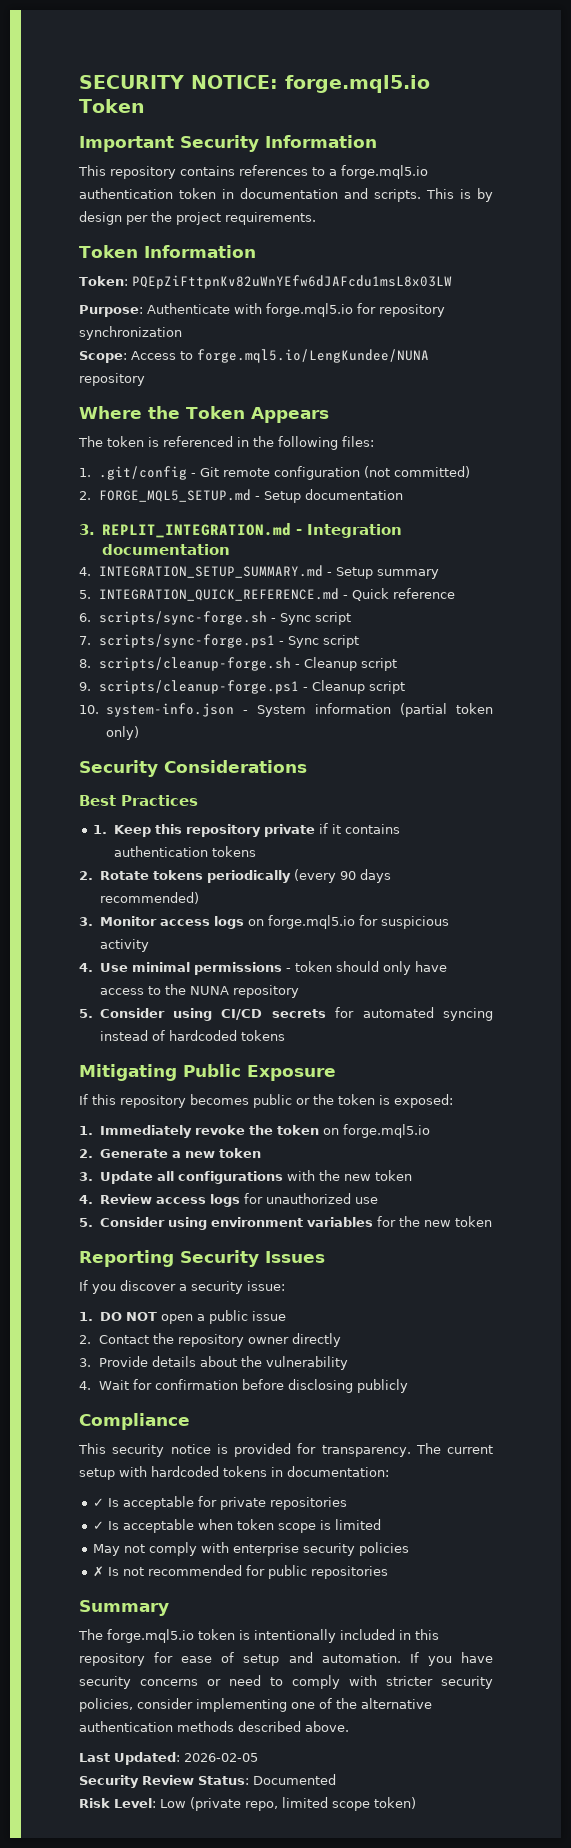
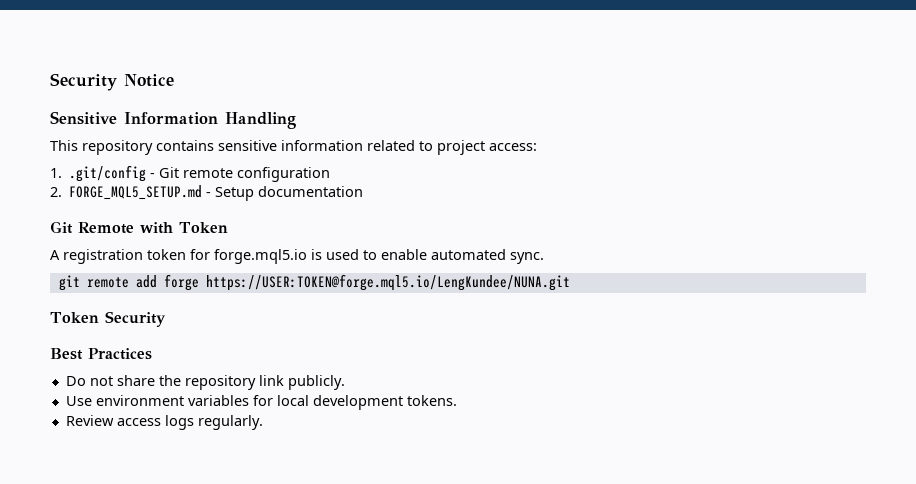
[79,75,430,93] [79,99,145,113] [79,135,377,152] SECURITY NOTICE: forge.mql5.io Token // Important Security Information -> [50,73,174,91] [50,111,296,129] Security Notice // Sensitive Information Handling
[239,165,428,179] [79,188,493,202] [79,211,316,225] [79,245,256,258] [79,275,452,289] [79,303,445,317] [79,326,182,340] [79,349,429,363] [79,373,145,386] [79,406,329,423] [78,436,374,450] references to a forge.mql5.io authentication token in documentation and scripts. This is by design per the project requirements. // Token Information // Token: PQEpZiFttpnKv82uWnYEfw6dJAFcdu1msL8x03LW // Purpose: Authenticate with forge.mql5.io for repository synchronization // Scope: Access to forge.mql5.io/LengKundee/NUNA repository // Where the Token Appears // The token is referenced in the following files: -> [218,140,537,155] sensitive information related to project access:
[363,466,470,478] (not committed) -> (331, 174) none
[79,523,402,538] [101,544,230,555] [79,565,439,579] [79,588,455,601] [79,611,351,625] [79,634,359,648] [79,657,397,671] [79,680,405,694] [79,703,493,717] [105,726,139,740] [79,760,307,777] 3. REPLIT_INTEGRATION.md - Integration documentation // 4. INTEGRATION_SETUP_SUMMARY.md - Setup summary // 5. INTEGRATION_QUICK_REFERENCE.md - Quick reference // 6. scripts/sync-forge.sh - Sync script // 7. scripts/sync-forge.ps1 - Sync script // 8. scripts/cleanup-forge.sh - Cleanup script // 9. scripts/cleanup-forge.ps1 - Cleanup script // 10. system-info.json - System information (partial token only) // Security Considerations -> [50,221,228,234] [50,249,544,264] [58,274,570,291] [50,311,166,327] Git Remote with Token // A registration token for forge.mql5.io is used to enable automated sync. // git remote add forge https://USER:TOKEN@forge.mql5.io/LengKundee/NUNA.git // Token Security
[93,823,400,837] [113,846,256,857] [79,869,391,883] [99,892,199,904] [79,915,449,929] [99,939,149,952] [79,961,447,975] [99,984,299,998] [79,1007,494,1021] [99,1030,285,1041] [79,1064,336,1081] [79,1094,453,1108] [79,1124,430,1138] [79,1148,261,1158] [79,1170,412,1184] [79,1193,378,1207] [79,1216,492,1230] [79,1250,325,1267] [79,1280,285,1294] [79,1310,286,1324] [79,1333,341,1347] [79,1356,348,1370] [79,1379,408,1393] [79,1413,190,1430] [78,1443,493,1457] [79,1466,389,1480] [93,1496,348,1510] [93,1519,382,1533] [93,1542,410,1556] [93,1565,389,1579] [79,1600,169,1616] [78,1629,439,1643] [79,1652,493,1666] [79,1675,493,1689] [79,1698,432,1712] [79,1721,349,1732] [79,1752,258,1765] [79,1774,336,1788] [79,1797,416,1811] 1. Keep this repository private if it contains authentication tokens // 2. Rotate tokens periodically (every 90 days recommended) // 3. Monitor access logs on forge.mql5.io for suspicious activity // 4. Use minimal permissions - token should only have access to the NUNA repository // 5. Consider using CI/CD secrets for automated syncing instead of hardcoded tokens // Mitigating Public Exposure // If this repository becomes public or the token is exposed: // 1. Immediately revoke the token on forge.mql5.io // 2. Generate a new token // 3. Update all configurations with the new token // 4. Review access logs for unauthorized use // 5. Consider using environment variables for the new token // Reporting Security Issues // If you discover a security issue: // 1. DO NOT open a public issue // 2. Contact the repository owner directly // 3. Provide details about the vulnerability // 4. Wait for confirmation before disclosing publicly // Compliance // This security notice is provided for transparency. The current setup with hardcoded tokens in documentation: // ✓ Is acceptable for private repositories // ✓ Is acceptable when token scope is limited // May not comply with enterprise security policies // ✗ Is not recommended for public repositories // Summary // The forge.mql5.io token is intentionally included in this repository for ease of setup and automation. If you have security concerns or need to comply with stricter security policies, consider implementing one of the alternative authentication methods described above. // Last Updated: 2026-02-05 // Security Review Status: Documented // Risk Level: Low (private repo, limited scope token) -> [65,375,345,390] [65,395,457,410] [65,415,263,430] Do not share the repository link publicly. // Use environment variables for local development tokens. // Review access logs regularly.

